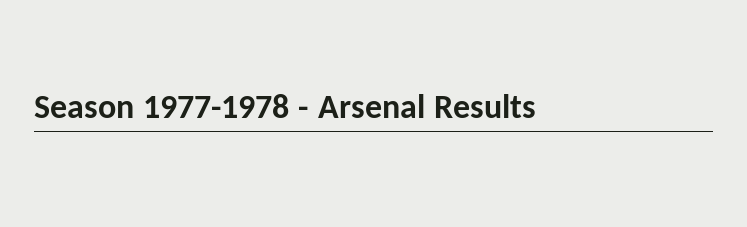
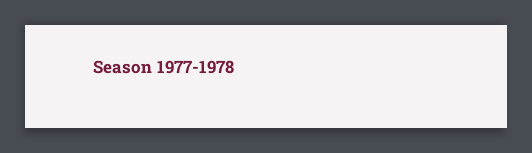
[298,94,536,118] - Arsenal Results -> (234, 67) none

